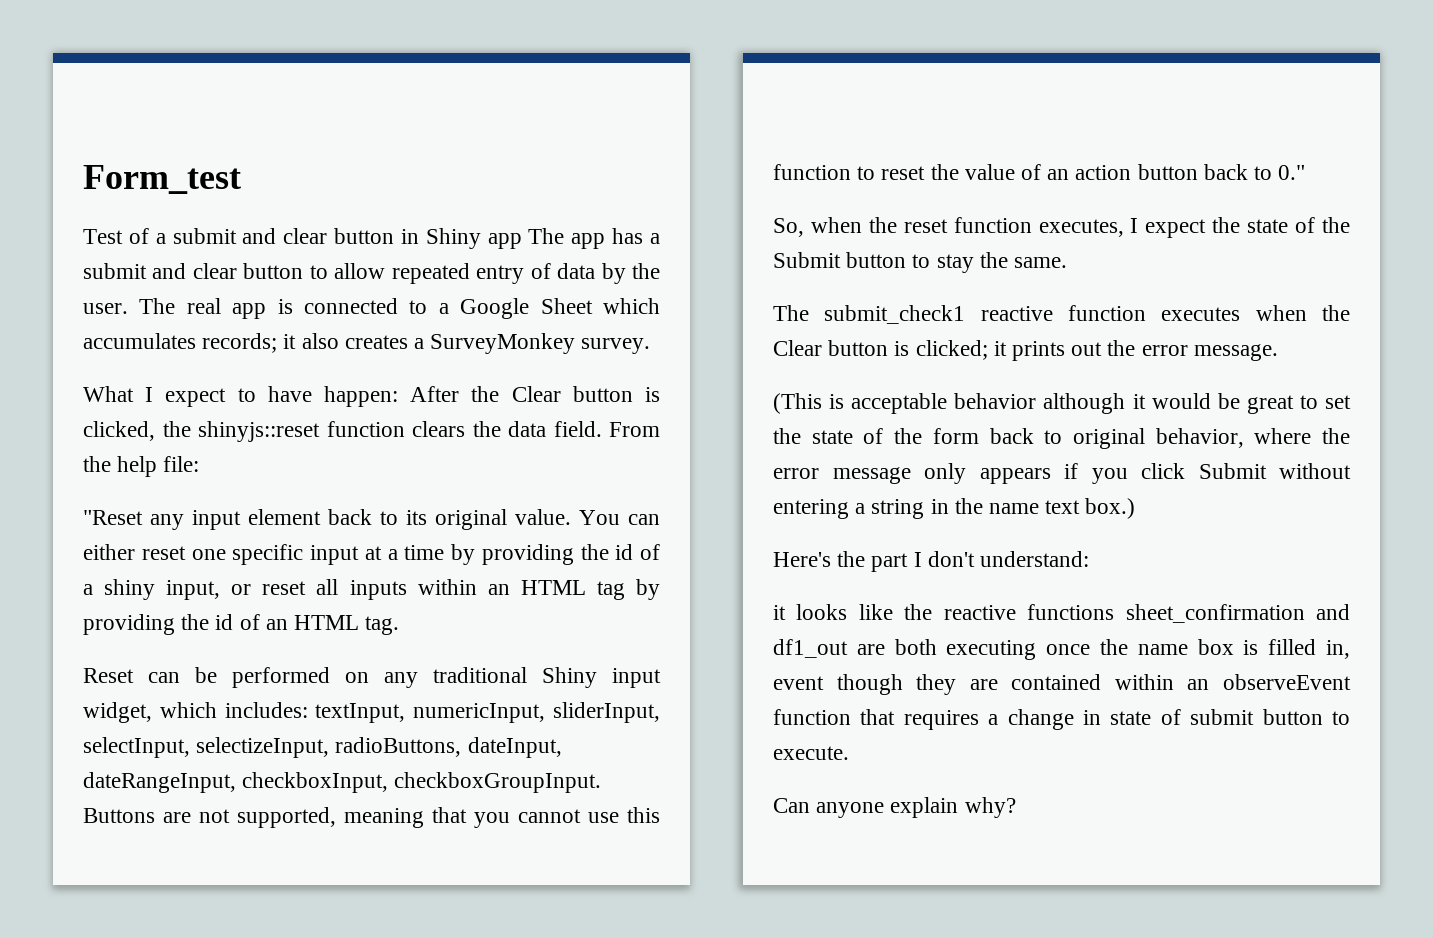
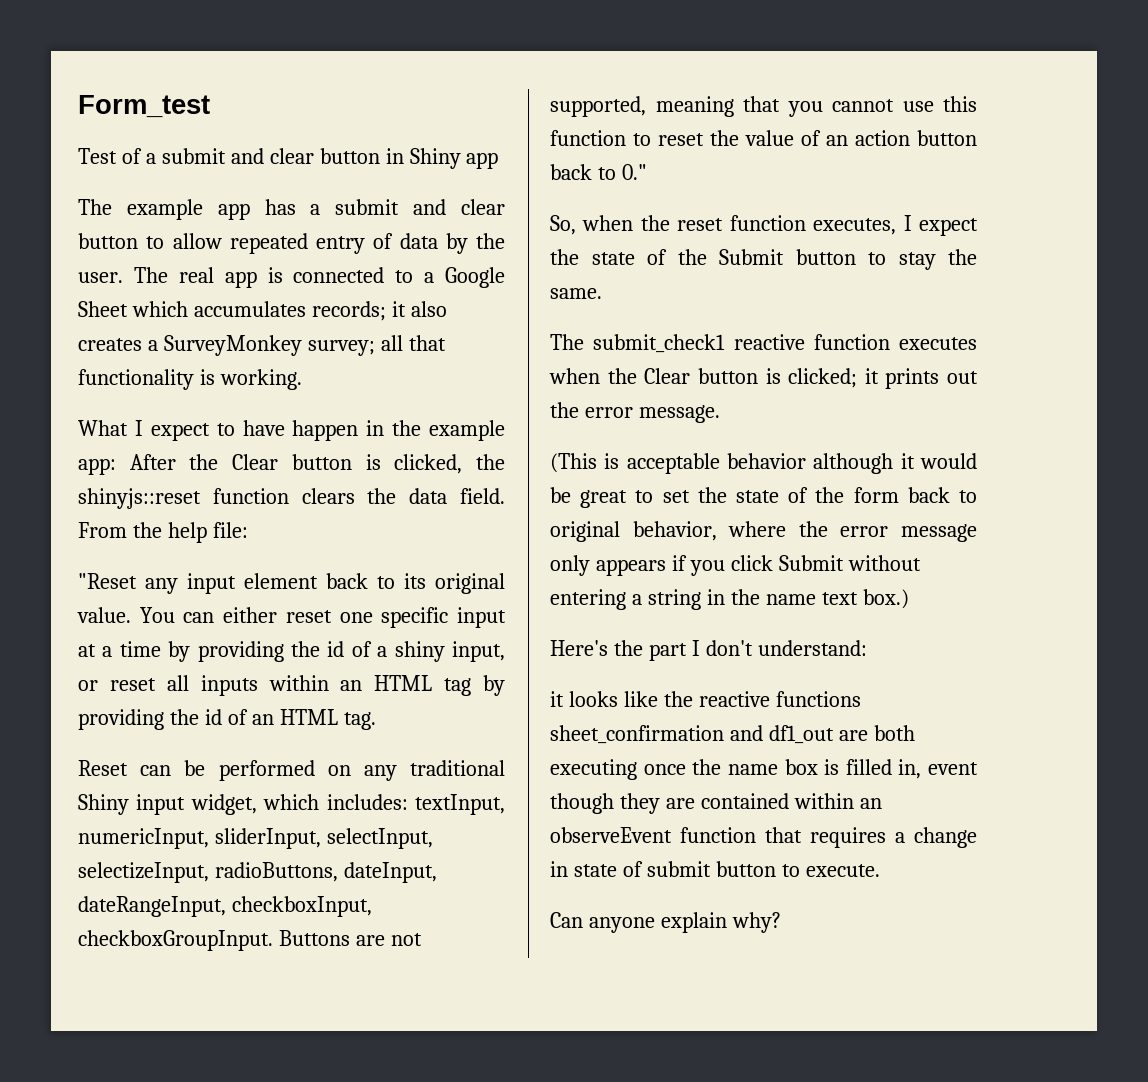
[528,228,565,244] The -> [78,199,203,220] // The example
[581,338,651,354] survey. -> [307,335,446,356] [78,369,302,390] survey; all that functionality is working.
[324,386,398,407] happen: -> [292,420,505,441] [78,458,116,475] happen in the example app:

